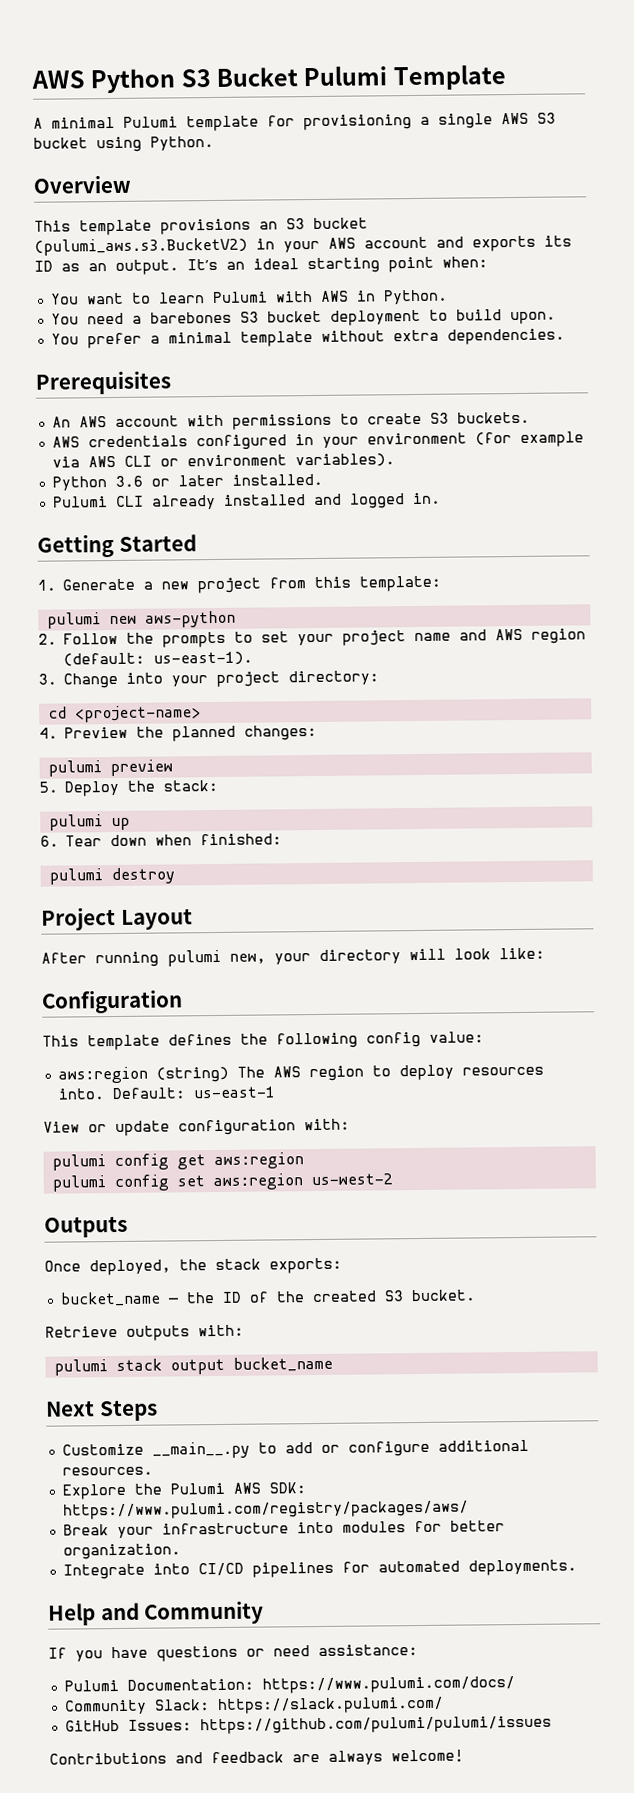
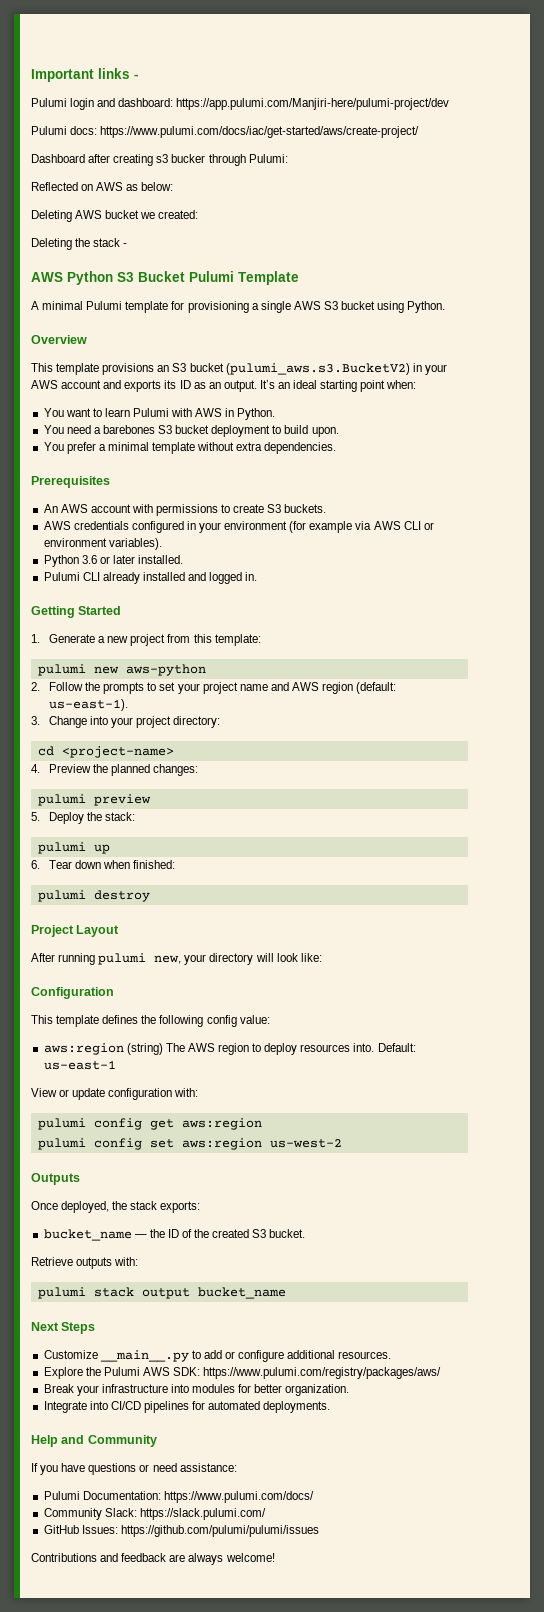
(31, 79) none -> [31,68,139,82] [31,98,450,110] [31,126,420,138] [31,154,288,166] [31,182,174,191] [31,210,199,222] [31,238,128,250] Important links - // Pulumi login and dashboard: https://app.pulumi.com/Manjiri-here/pulumi-project/dev // Pulumi docs: https://www.pulumi.com/docs/iac/get-started/aws/create-project/ // Dashboard after creating s3 bucker through Pulumi: // Reflected on AWS as below: // Deleting AWS bucket we created: // Deleting the stack - //

